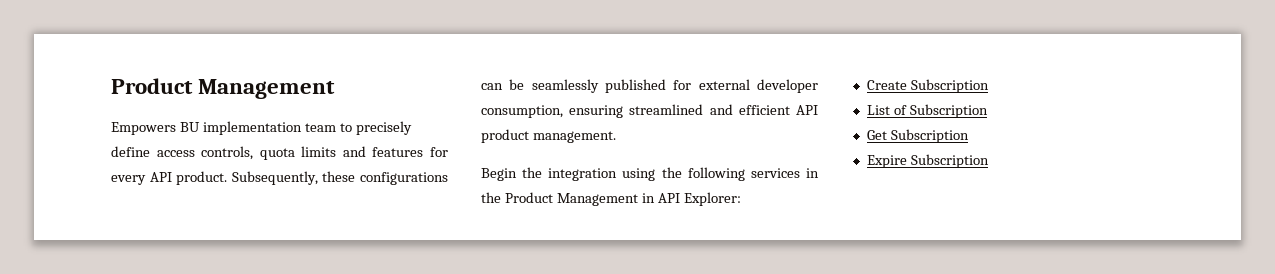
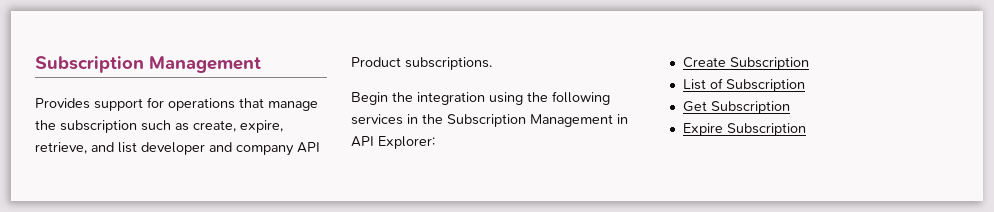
[111,78,193,94] Product -> [35,56,144,73] Subscription
[111,121,412,135] [111,146,449,160] [111,171,448,185] [481,79,818,93] [481,104,818,118] [481,129,616,143] Empowers BU implementation team to precisely define access controls, quota limits and features for every API product. Subsequently, these configurations can be seamlessly published for external developer consumption, ensuring streamlined and efficient API product management. -> [35,97,318,111] [35,120,283,133] [35,142,320,156] [351,57,492,70] Provides support for operations that manage the subscription such as create, expire, retrieve, and list developer and company API Product subscriptions.
[504,192,553,203] Product -> [447,114,526,127] Subscription

